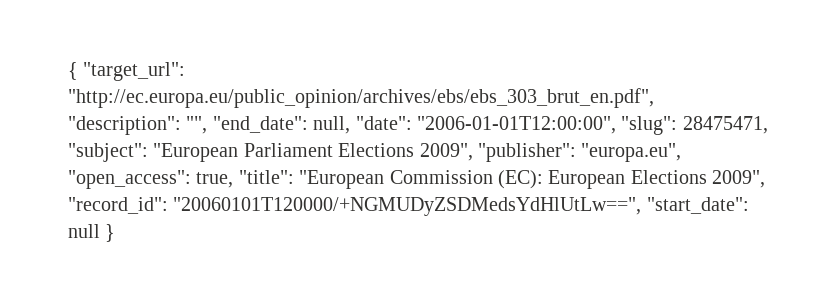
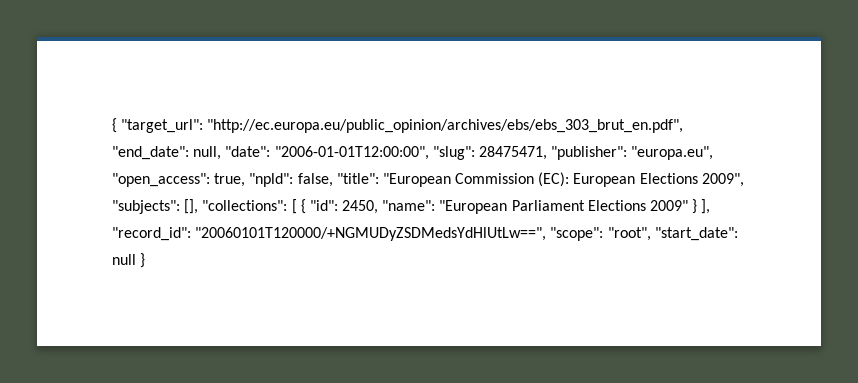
[68,116,208,135] "description": "", -> (684, 126) none
[68,143,473,162] "subject": "European Parliament Elections 2009", -> (547, 153) none
(234, 180) none -> [249,173,333,187] "npld": false,
[68,197,642,216] "record_id": "20060101T120000/+NGMUDyZSDMedsYdHlUtLw==", -> [112,199,711,214] [112,227,651,241] "subjects": [], "collections": [ { "id": 2450, "name": "European Parliament Elections 2009" } ], "record_id": "20060101T120000/+NGMUDyZSDMedsYdHlUtLw==", "scope": "root",

